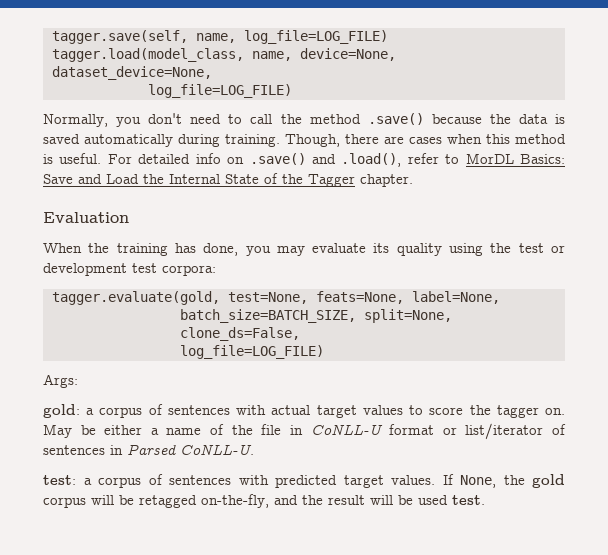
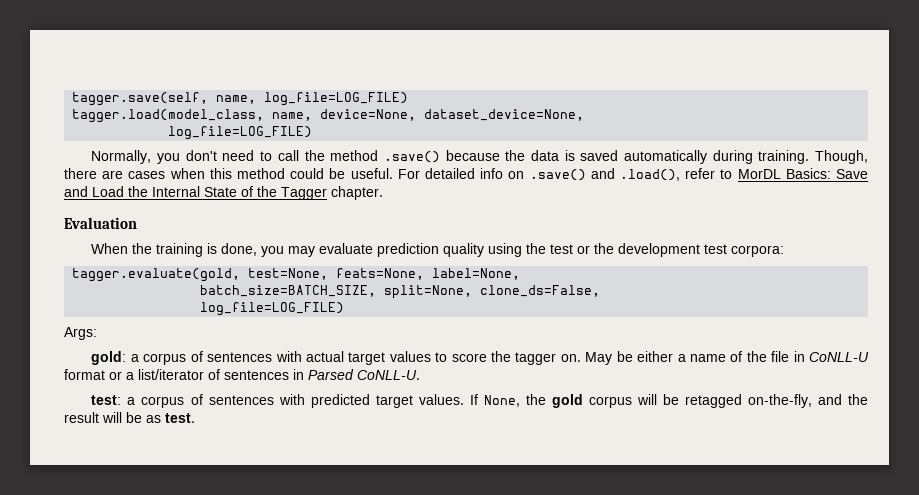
[43,154,53,164] is -> [290,168,346,179] could be
[174,243,196,253] has -> [207,243,218,254] is
[373,243,390,253] its -> [377,243,440,257] prediction
(566, 249) none -> [594,243,615,254] the
(457, 431) none -> [126,372,134,380] a
[418,495,448,505] used -> [146,415,161,423] as

